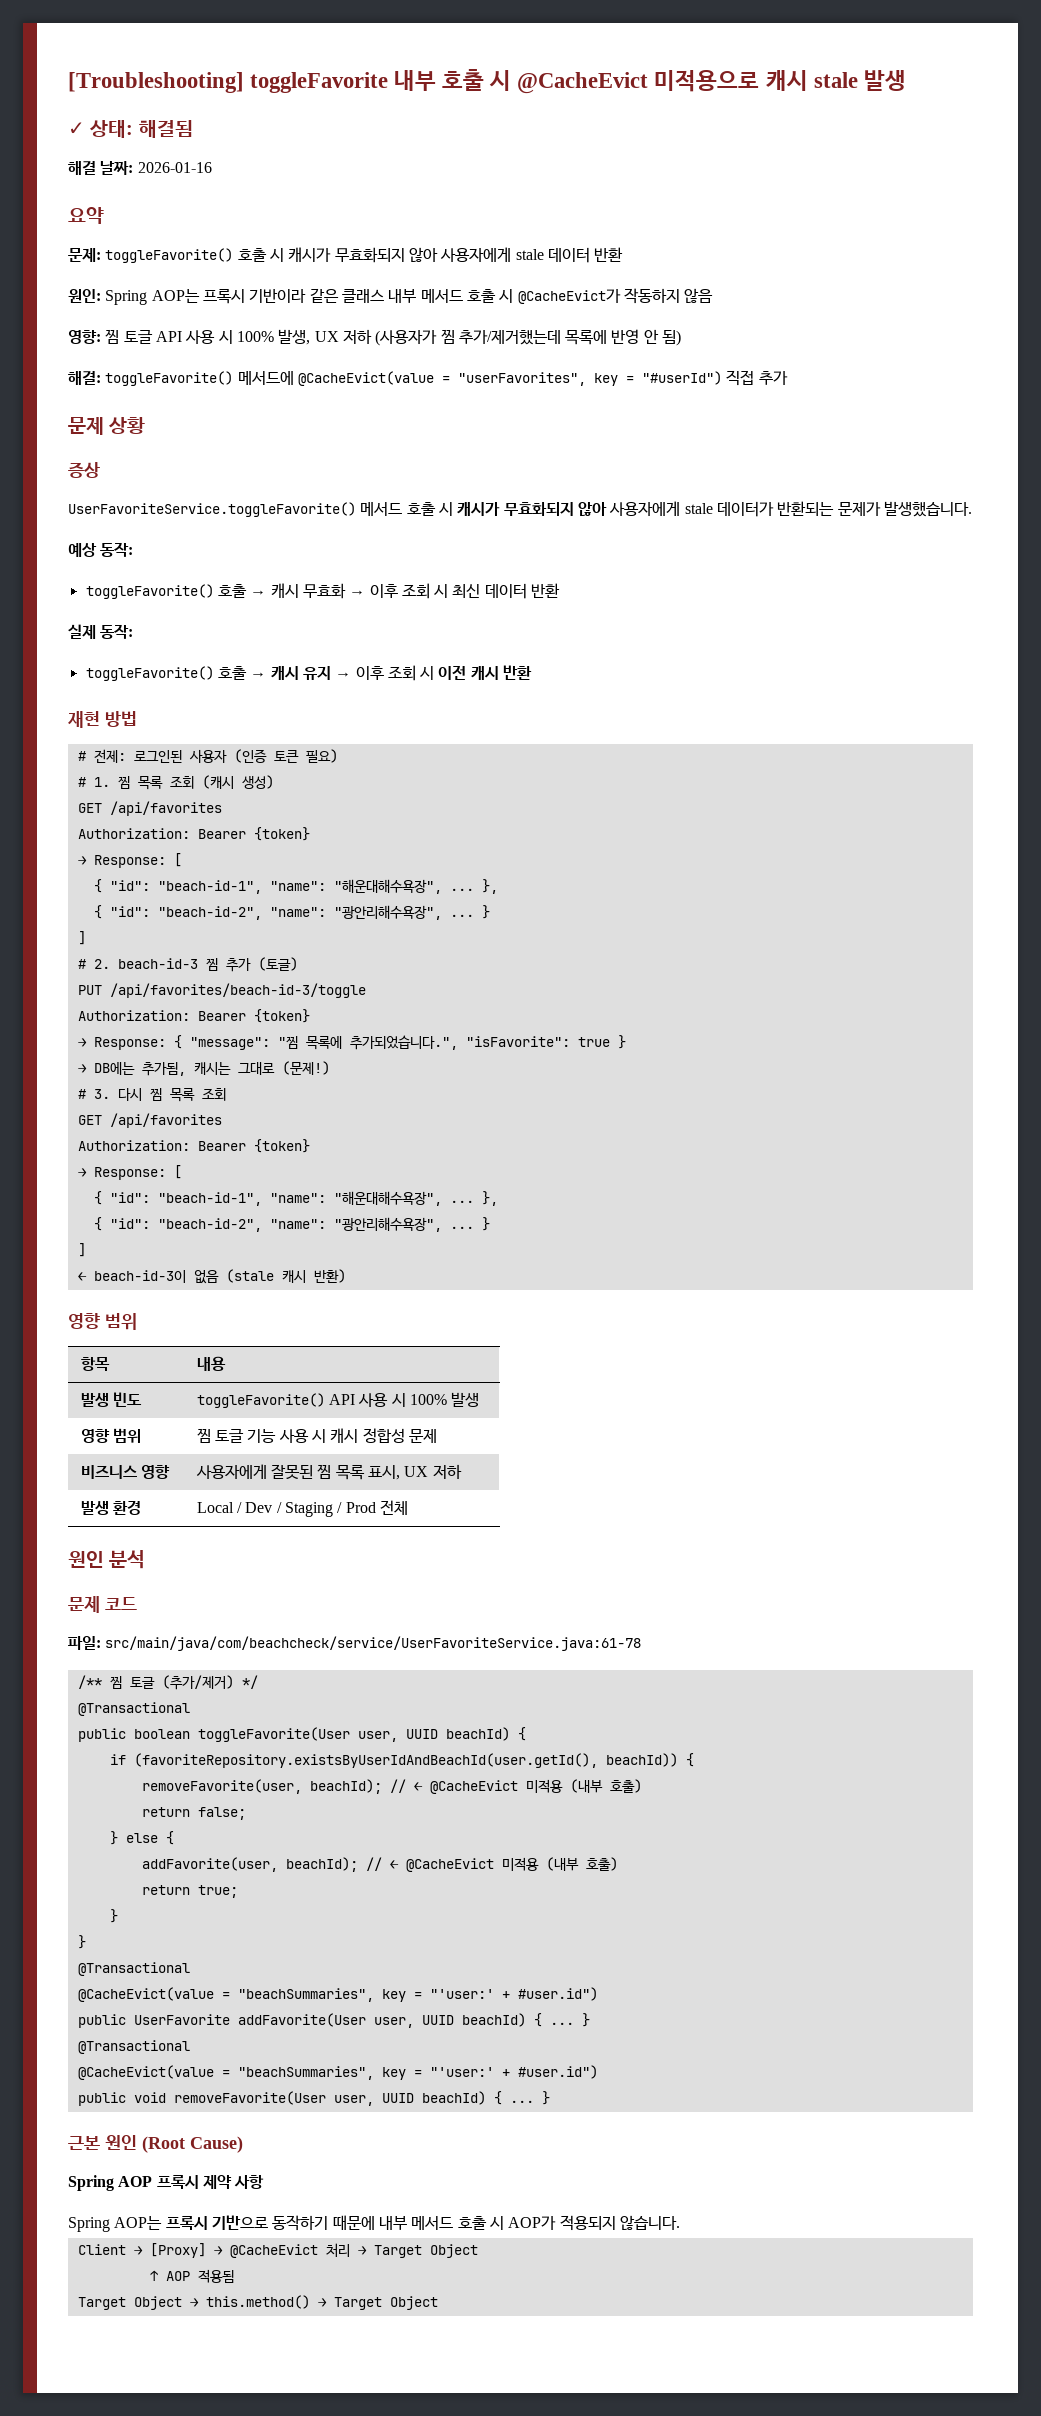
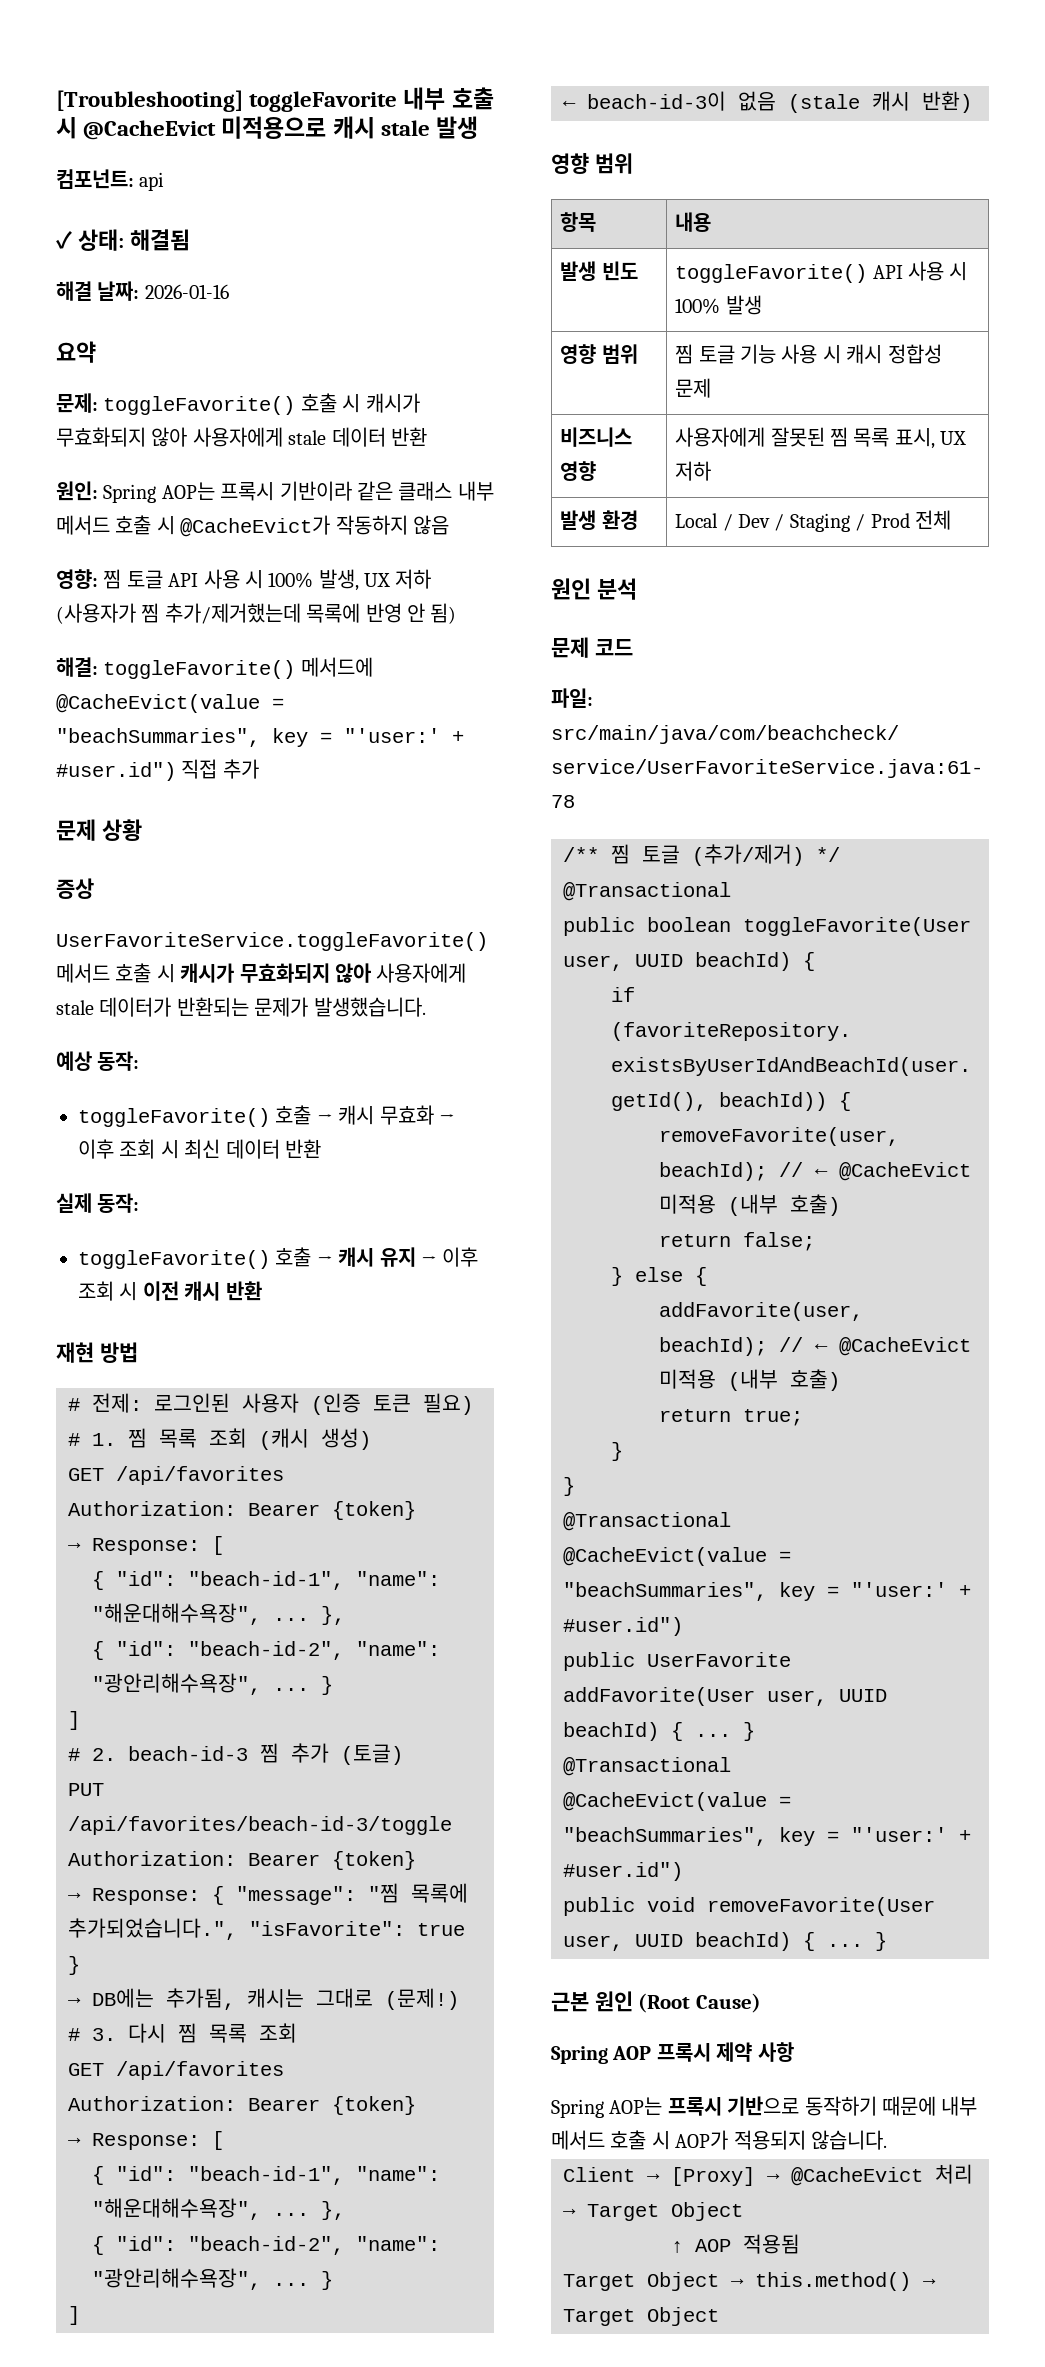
(906, 80) none -> [56,169,165,191] // 컴포넌트: api
[457,371,722,386] "userFavorites", key = "#userId") -> [56,728,464,747] [56,762,176,781] "beachSummaries", key = "'user:' + #user.id")

